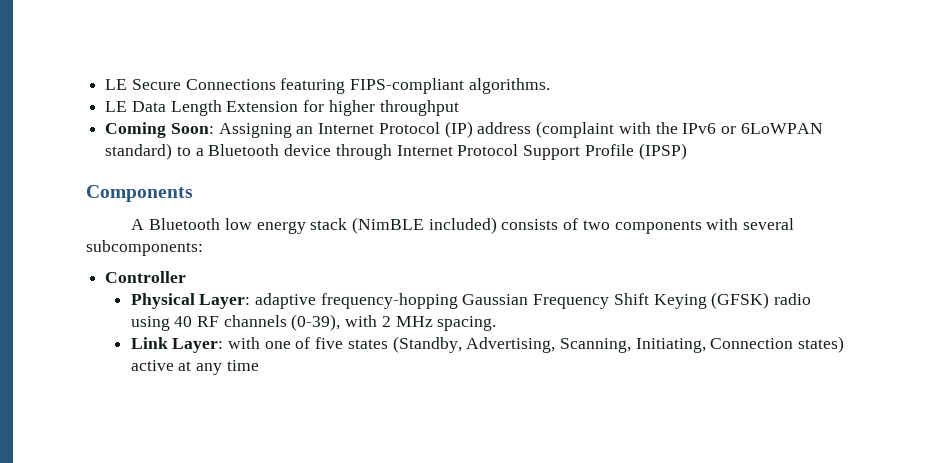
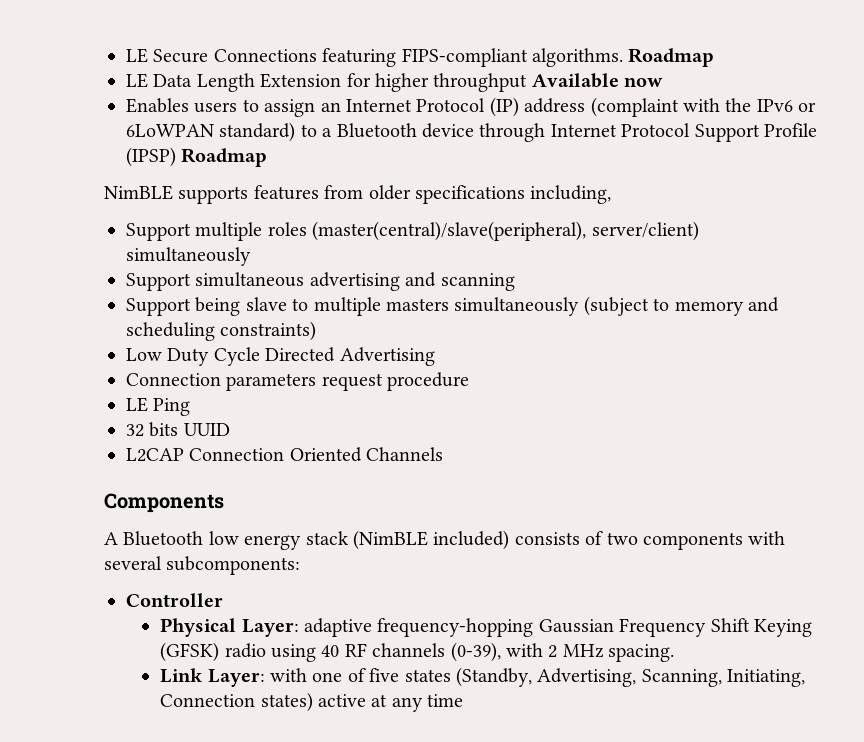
(550, 86) none -> [628,48,715,67] Roadmap
[105,122,292,138] // Coming Soon: Assigning -> [531,73,664,88] [126,98,316,117] Available now // Enables users to assign
(687, 151) none -> [181,148,268,167] [104,185,612,204] [126,221,699,241] [126,247,251,266] [126,272,515,291] [126,296,779,316] [126,321,317,341] [126,347,435,366] [126,372,470,391] [126,397,191,416] [126,422,230,437] [126,447,444,462] Roadmap // NimBLE supports features from older specifications including, // Support multiple roles (master(central)/slave(peripheral), server/client) simultaneously // Support simultaneous advertising and scanning // Support being slave to multiple masters simultaneously (subject to memory and scheduling constraints) // Low Duty Cycle Directed Advertising // Connection parameters request procedure // LE Ping // 32 bits UUID // L2CAP Connection Oriented Channels

